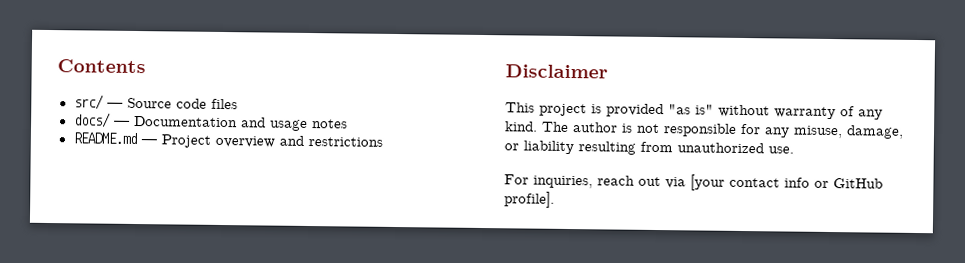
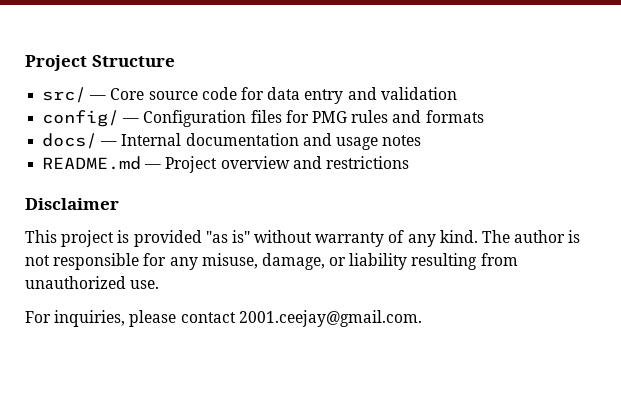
[57,59,146,74] Contents -> [25,55,175,71] Project Structure
[126,97,238,110] Source code files -> [110,87,457,104] [42,110,484,127] Core source code for data entry and validation // config/ — Configuration files for PMG rules and formats
[133,115,238,128] Documentation -> [121,133,299,146] Internal documentation
[597,174,883,191] [504,191,555,208] reach out via [your contact info or GitHub profile]. -> [129,310,422,327] please contact 2001.ceejay@gmail.com.

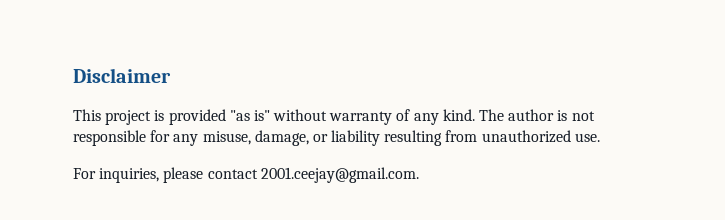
[25,55,175,71] [42,87,457,104] [42,110,484,127] [42,133,422,150] [42,156,409,173] Project Structure // src/ — Core source code for data entry and validation // config/ — Configuration files for PMG rules and formats // docs/ — Internal documentation and usage notes // README.md — Project overview and restrictions // -> (73, 75) none

